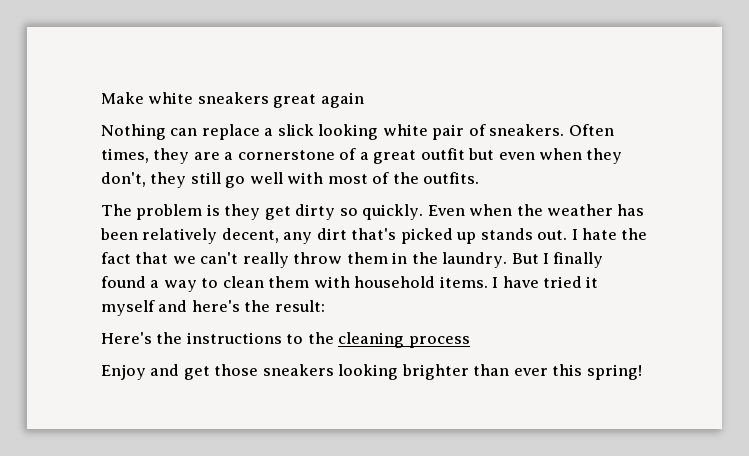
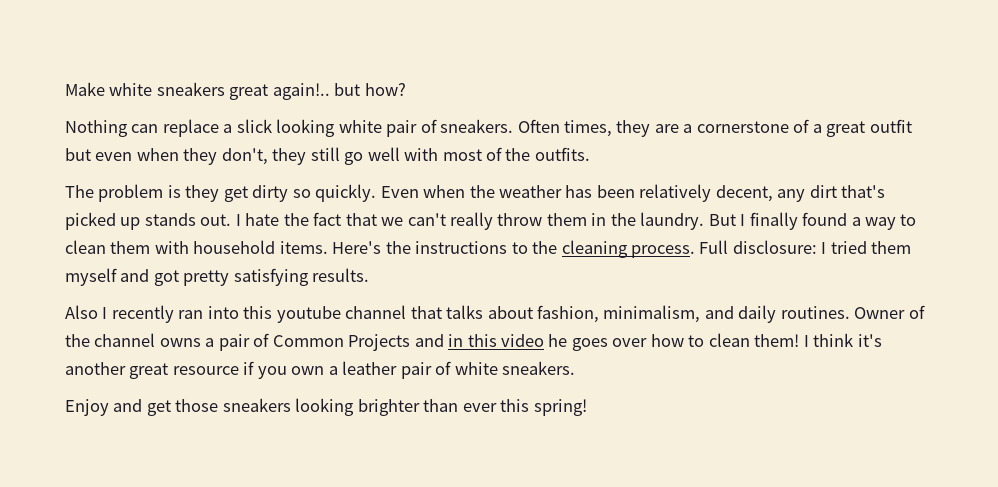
[320,92,364,108] again -> [272,83,406,100] again!.. but how?
[492,276,599,288] [101,300,325,316] I have tried it myself and here's the result: // -> (328, 247) none
[408,336,470,348] process -> [631,240,912,258] [65,268,370,286] [65,305,925,323] [65,333,882,351] [65,361,576,379] process. Full disclosure: I tried them myself and got pretty satisfying results. // Also I recently ran into this youtube channel that talks about fashion, minimalism, and daily routines. Owner of the channel owns a pair of Common Projects and in this video he goes over how to clean them! I think it's another great resource if you own a leather pair of white sneakers.

